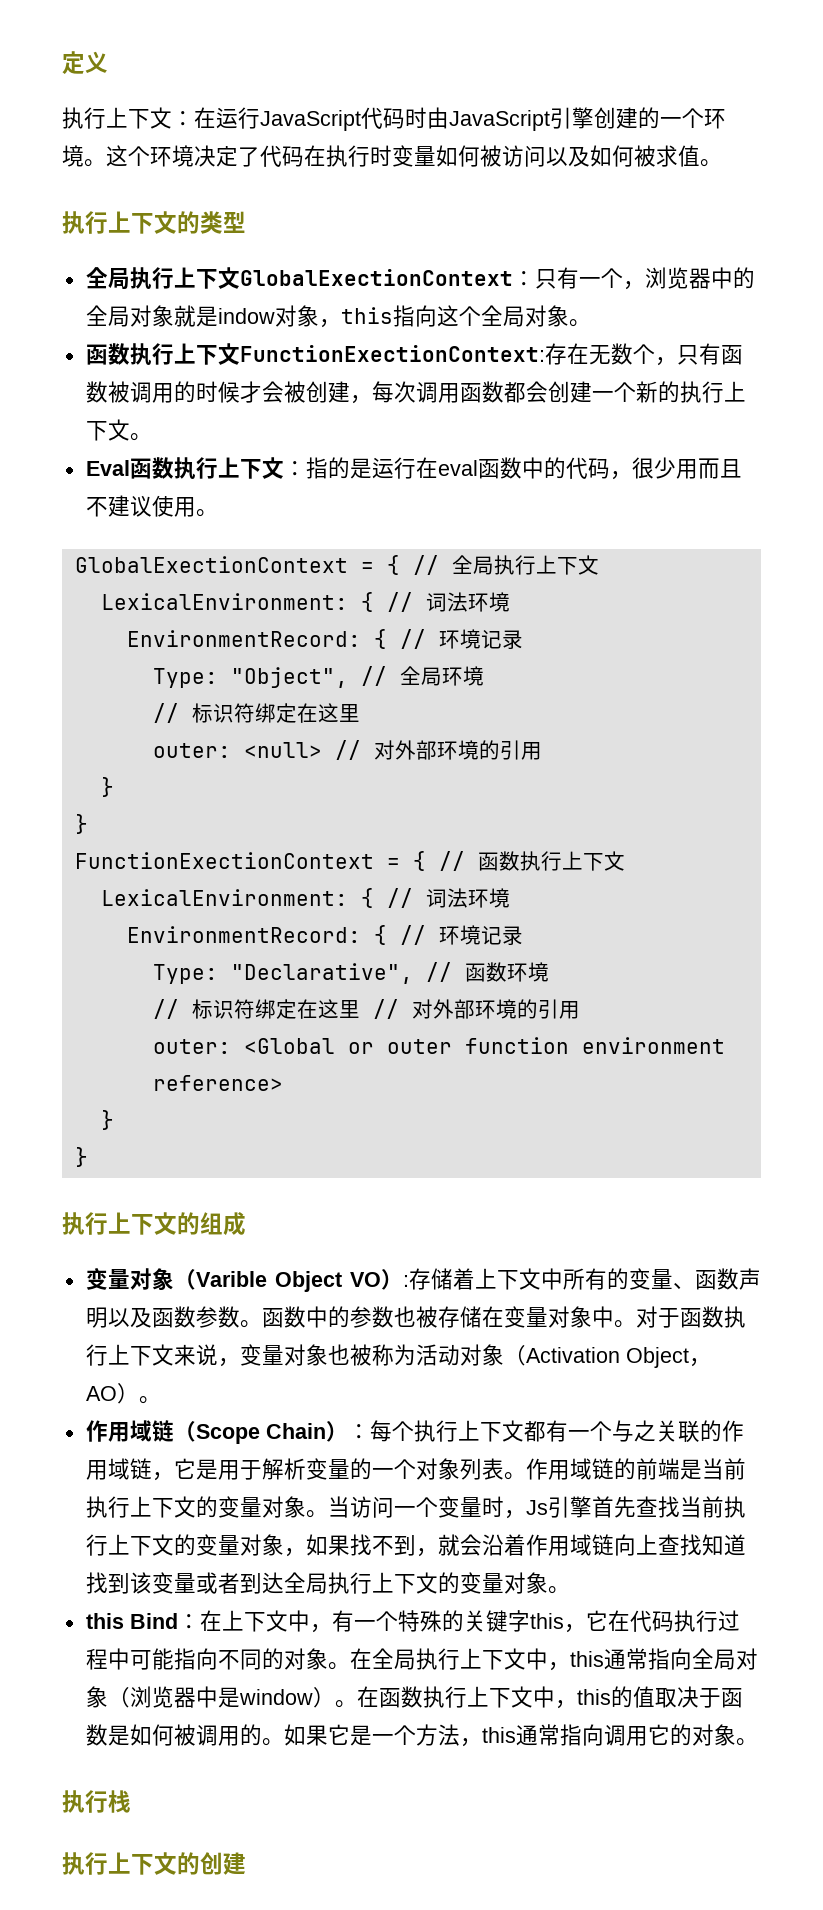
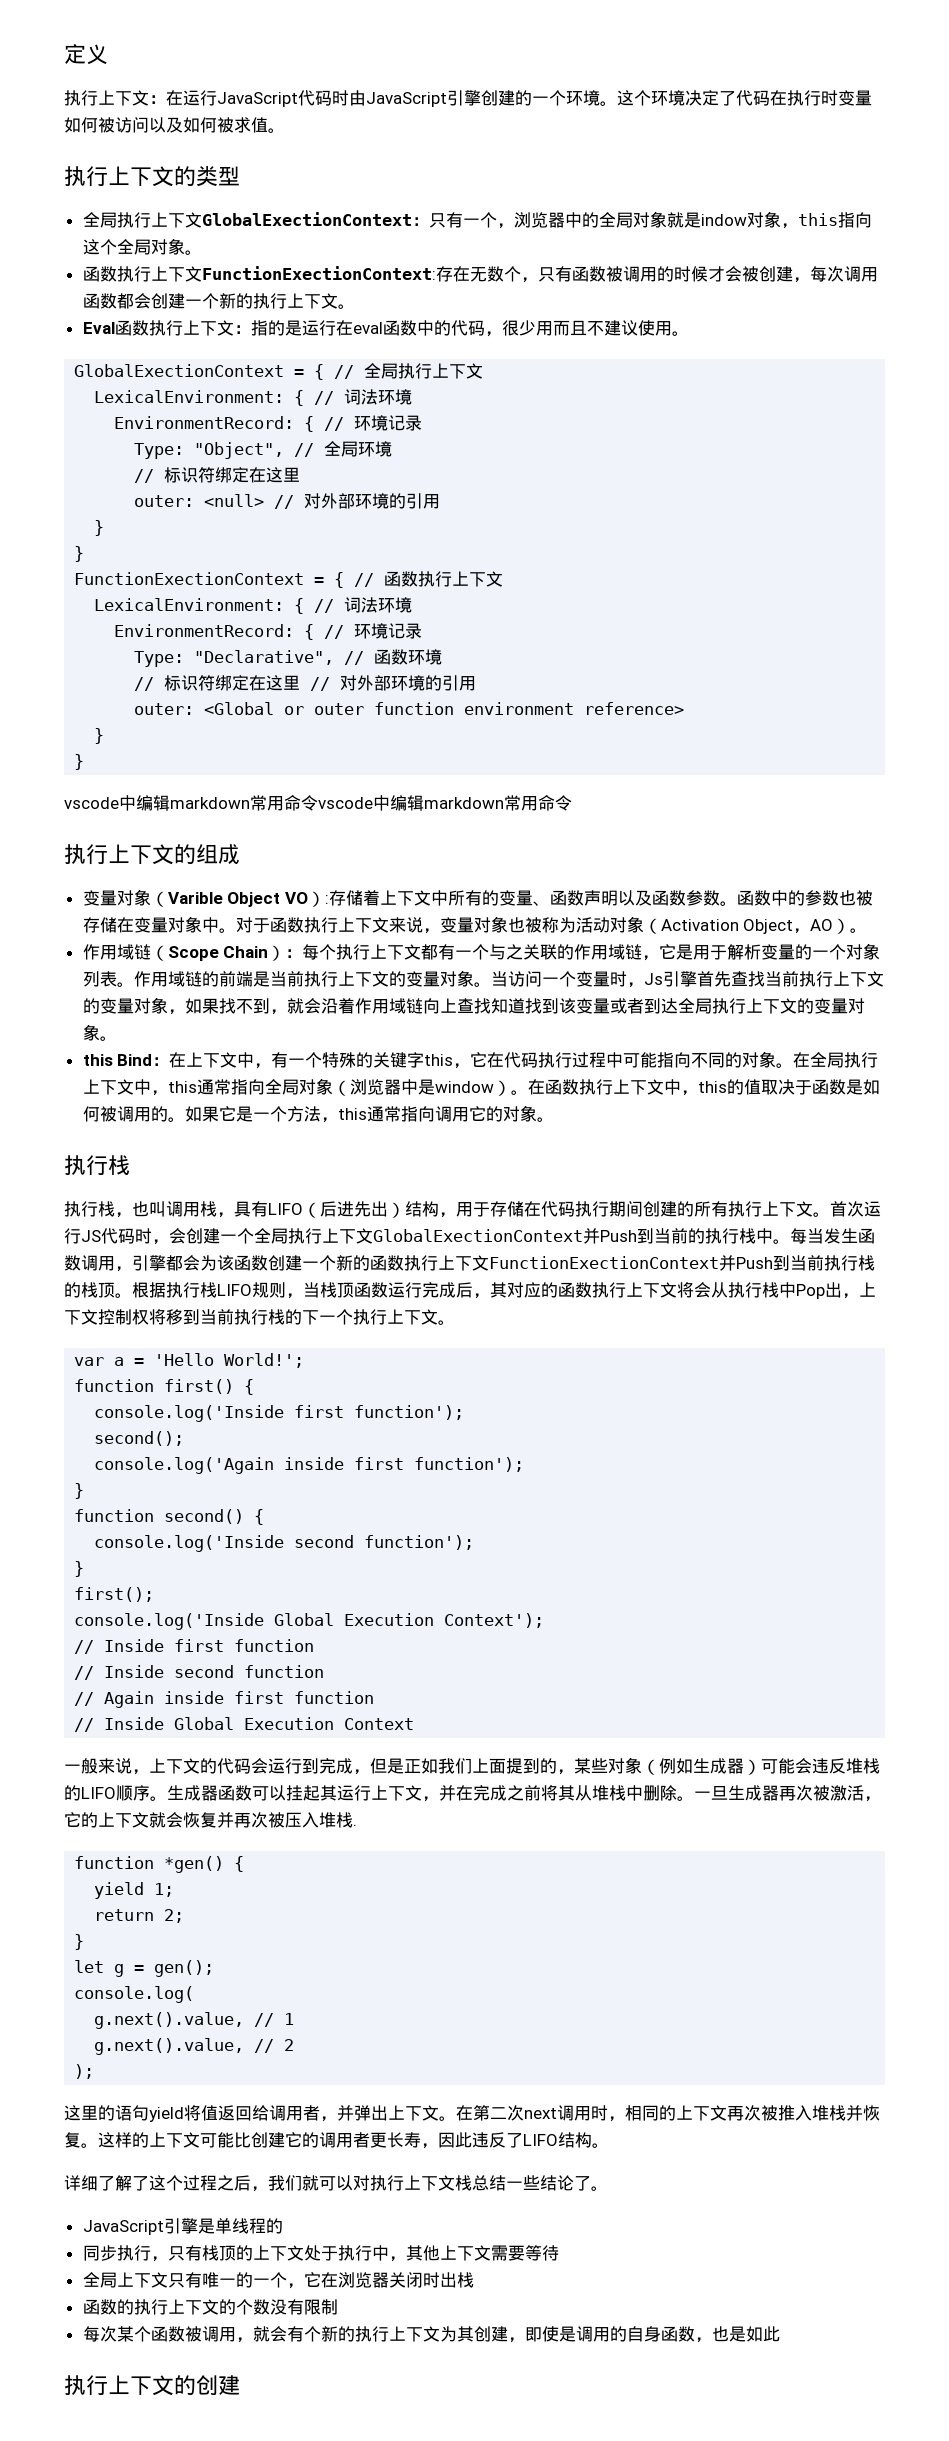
(88, 1157) none -> [64,795,572,811] // vscode中编辑markdown常用命令vscode中编辑markdown常用命令
(131, 1801) none -> [64,1201,881,1218] [64,1228,875,1245] [64,1255,875,1272] [64,1282,876,1299] [64,1309,455,1325] [74,1353,305,1368] [74,1379,255,1395] [94,1405,465,1422] [94,1431,185,1446] [94,1457,525,1474] [74,1483,85,1499] [74,1509,265,1525] [94,1535,475,1552] [74,1561,85,1577] [74,1587,155,1602] [74,1613,545,1630] [74,1639,315,1654] [74,1665,325,1680] [74,1691,375,1708] [74,1717,415,1732] [64,1757,880,1775] [64,1785,881,1802] [64,1812,357,1828] [74,1856,245,1873] [94,1882,175,1899] [94,1909,185,1923] [74,1934,85,1950] [74,1960,215,1977] [74,1986,195,2003] [94,2012,295,2029] [94,2038,295,2055] [74,2064,95,2079] [64,2105,880,2122] [64,2132,609,2149] [64,2175,608,2192] [82,2218,283,2235] [82,2245,559,2262] [82,2272,474,2289] [82,2299,338,2315] [82,2326,780,2343] // 执行栈，也叫调用栈，具有LIFO（后进先出）结构，用于存储在代码执行期间创建的所有执行上下文。首次运行JS代码时，会创建一个全局执行上下文GlobalExectionContext并Push到当前的执行栈中。每当发生函数调用，引擎都会为该函数创建一个新的函数执行上下文FunctionExectionContext并Push到当前执行栈的栈顶。根据执行栈LIFO规则，当栈顶函数运行完成后，其对应的函数执行上下文将会从执行栈中Pop出，上下文控制权将移到当前执行栈的下一个执行上下文。 // var a = 'Hello World!'; // function first() { // console.log('Inside first function'); // second(); // console.log('Again inside first function'); // } // function second() { // console.log('Inside second function'); // } // first(); // console.log('Inside Global Execution Context'); // // Inside first function // // Inside second function // // Again inside first function // // Inside Global Execution Context // 一般来说，上下文的代码会运行到完成，但是正如我们上面提到的，某些对象（例如生成器）可能会违反堆栈的LIFO顺序。生成器函数可以挂起其运行上下文，并在完成之前将其从堆栈中删除。一旦生成器再次被激活，它的上下文就会恢复并再次被压入堆栈. // function *gen() { // yield 1; // return 2; // } // let g = gen(); // console.log( // g.next().value, // 1 // g.next().value, // 2 // ); // 这里的语句yield将值返回给调用者，并弹出上下文。在第二次next调用时，相同的上下文再次被推入堆栈并恢复。这样的上下文可能比创建它的调用者更长寿，因此违反了LIFO结构。 // 详细了解了这个过程之后，我们就可以对执行上下文栈总结一些结论了。 // JavaScript引擎是单线程的 // 同步执行，只有栈顶的上下文处于执行中，其他上下文需要等待 // 全局上下文只有唯一的一个，它在浏览器关闭时出栈 // 函数的执行上下文的个数没有限制 // 每次某个函数被调用，就会有个新的执行上下文为其创建，即使是调用的自身函数，也是如此

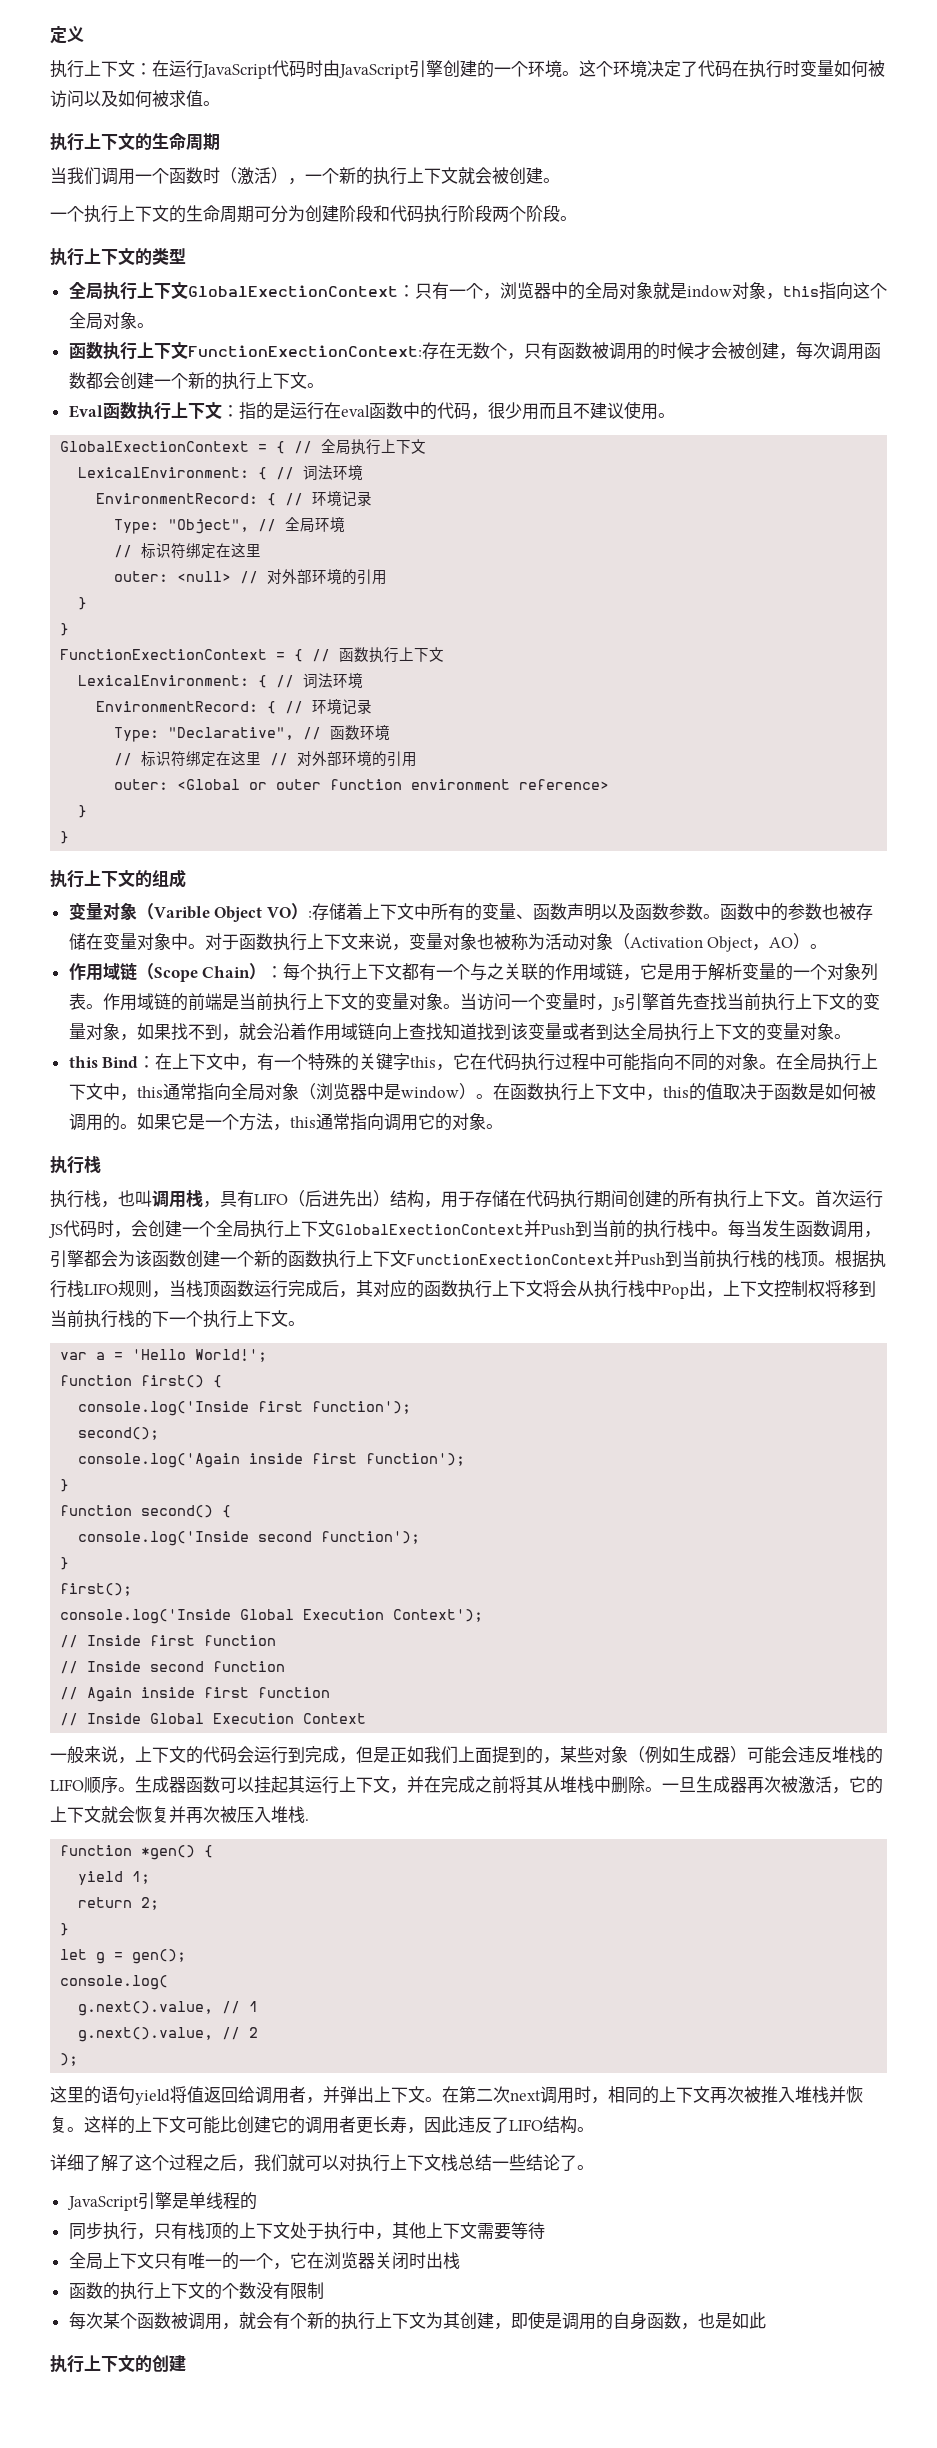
(285, 130) none -> [50,133,220,151] [50,167,560,185] [50,205,577,223] // 执行上下文的生命周期 // 当我们调用一个函数时（激活），一个新的执行上下文就会被创建。 // 一个执行上下文的生命周期可分为创建阶段和代码执行阶段两个阶段。
[64,795,572,811] // vscode中编辑markdown常用命令vscode中编辑markdown常用命令 -> (70, 837) none

